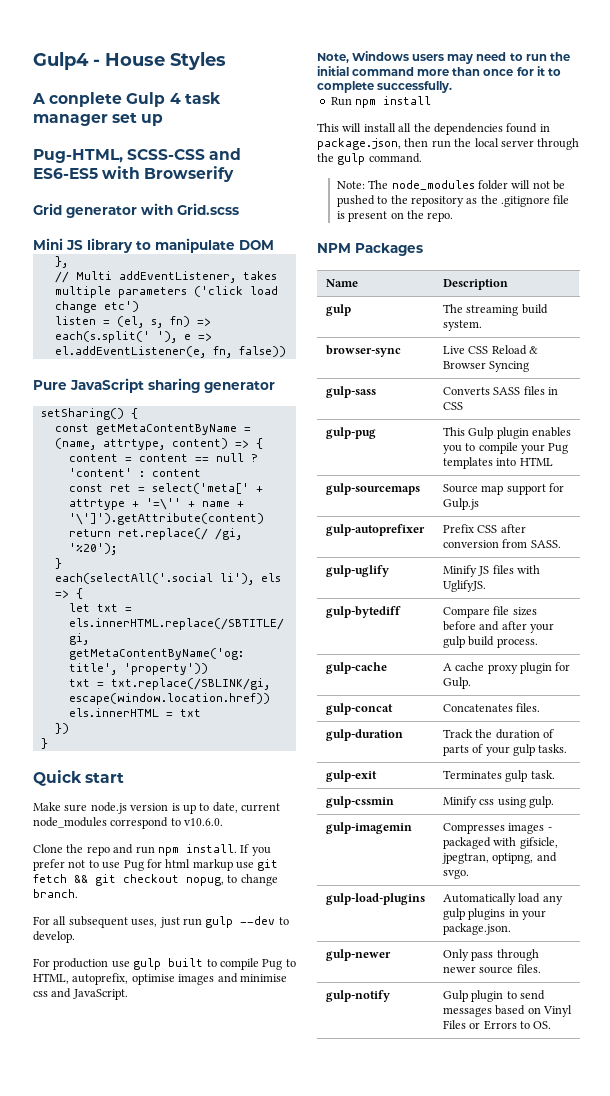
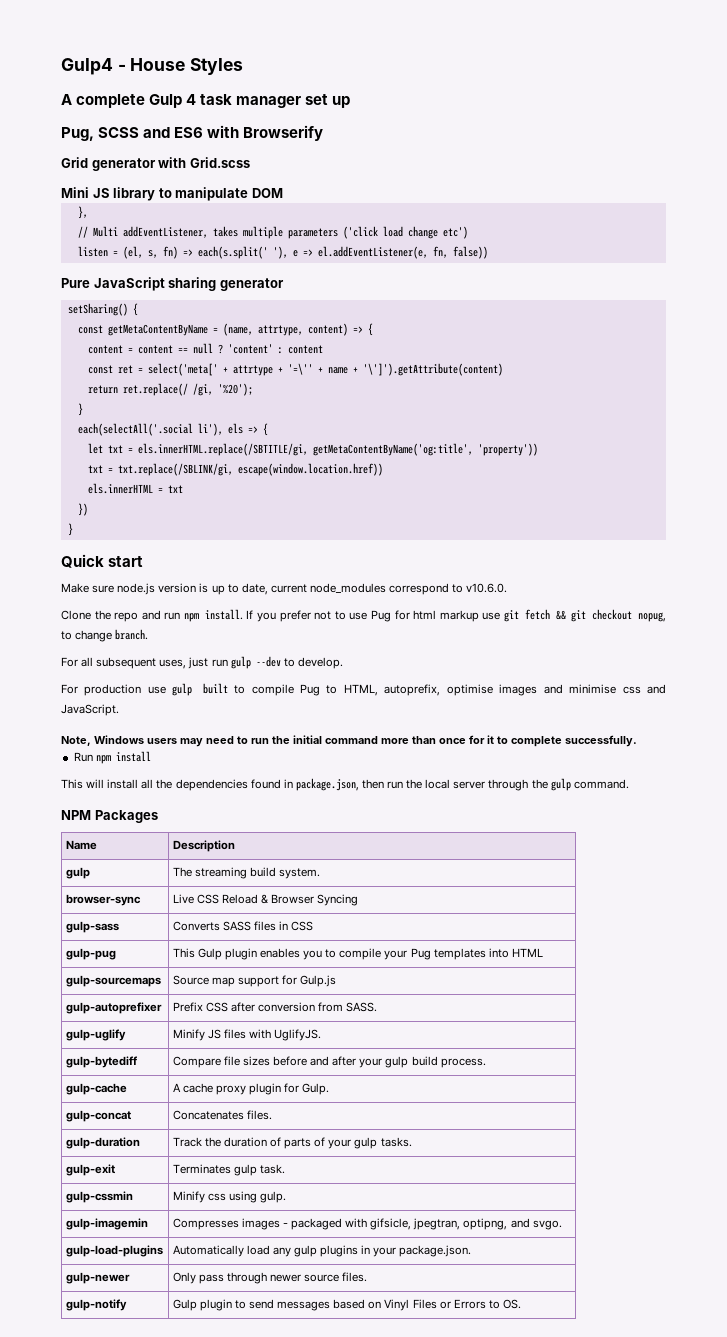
[49,92,123,107] conplete -> [76,94,146,108] complete
[33,148,242,163] [33,168,98,179] Pug-HTML, SCSS-CSS and ES6-ES5 -> [61,127,204,141] Pug, SCSS and ES6
[336,180,566,190] [336,195,570,207] [336,210,454,222] // Note: The node_modules folder will not be pushed to the repository as the .gitignore file is present on the repo. -> (629, 784) none

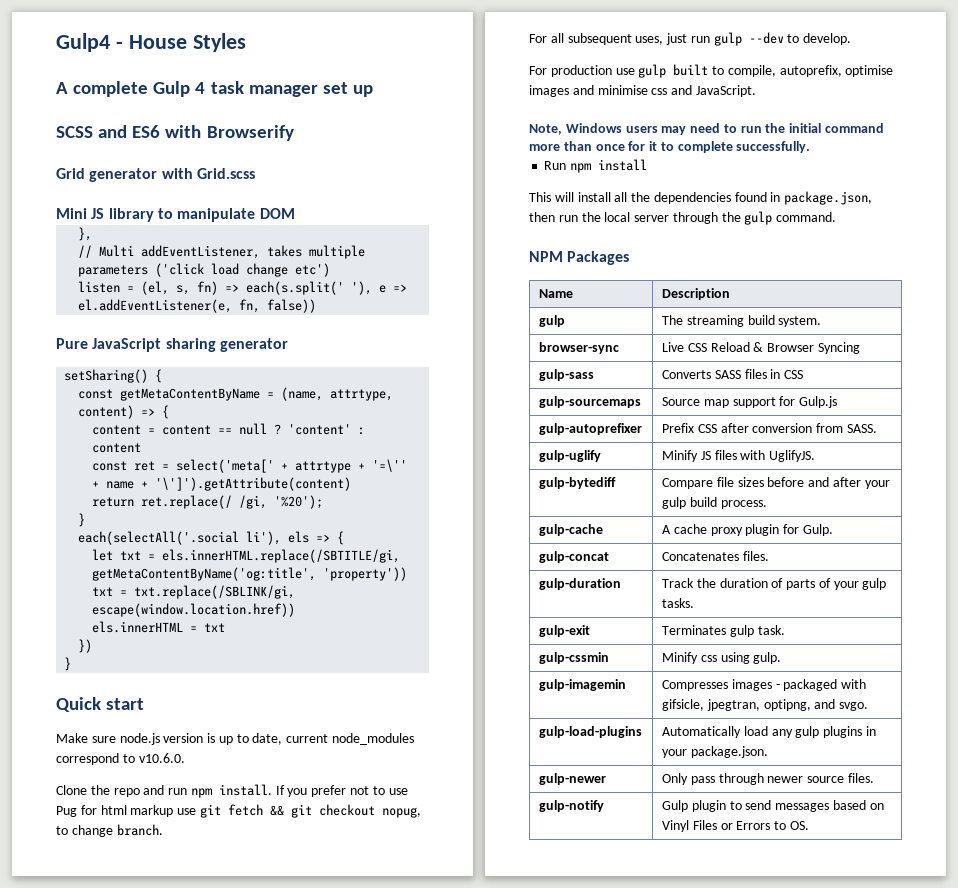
[61,127,94,141] Pug, -> (373, 91) none
[251,684,378,696] compile Pug to HTML, -> [727,65,776,77] compile,
[65,948,116,960] [172,948,543,960] // gulp-pug | This Gulp plugin enables you to compile your Pug templates into HTML -> (804, 374) none

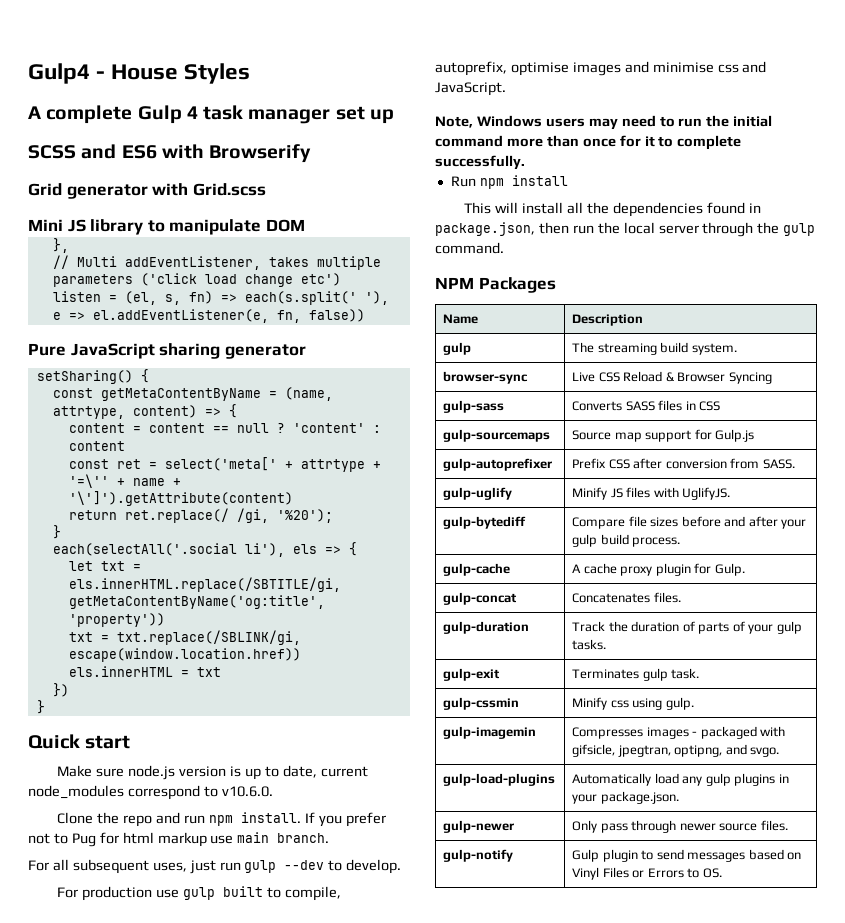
[388,788,408,795] use -> (68, 838) none
[199,804,421,818] [56,825,113,837] git fetch && git checkout nopug, to change -> [237,832,270,843] main

